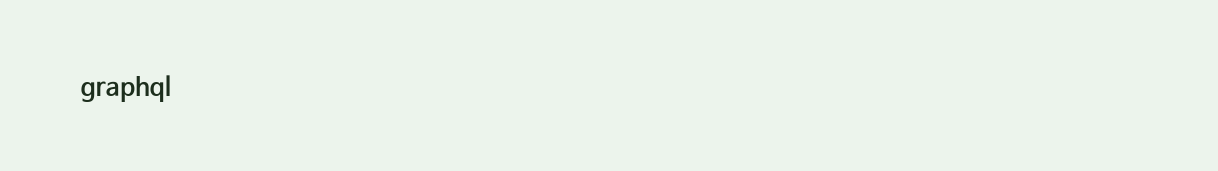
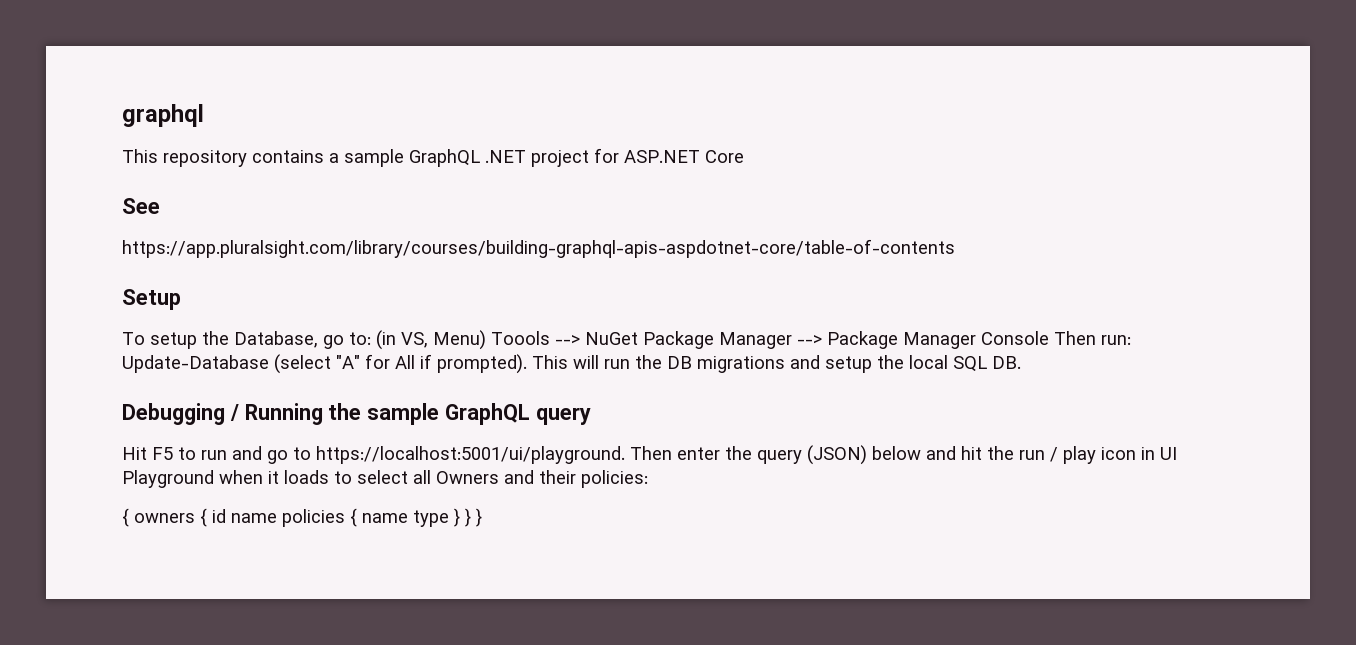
(171, 88) none -> [122,148,744,167] [122,198,160,214] [122,239,955,258] [122,289,181,310] [122,330,1131,350] [122,354,1021,374] [122,403,591,425] [122,445,1177,465] [122,470,648,488] [122,508,482,527] // This repository contains a sample GraphQL .NET project for ASP.NET Core // See // https://app.pluralsight.com/library/courses/building-graphql-apis-aspdotnet-core/table-of-contents // Setup // To setup the Database, go to: (in VS, Menu) Toools --> NuGet Package Manager --> Package Manager Console Then run: Update-Database (select "A" for All if prompted). This will run the DB migrations and setup the local SQL DB. // Debugging / Running the sample GraphQL query // Hit F5 to run and go to https://localhost:5001/ui/playground. Then enter the query (JSON) below and hit the run / play icon in UI Playground when it loads to select all Owners and their policies: // { owners { id name policies { name type } } }

